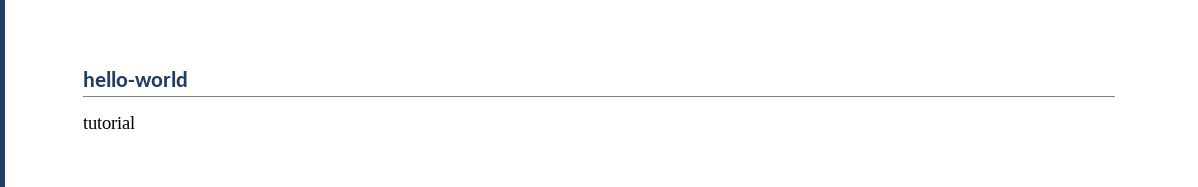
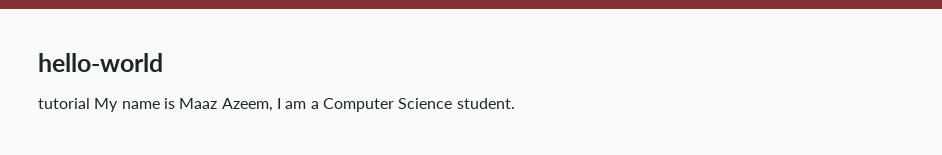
(135, 122) none -> [94,98,515,112] My name is Maaz Azeem, I am a Computer Science student.

